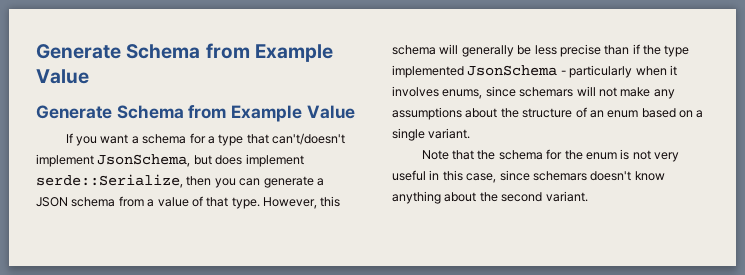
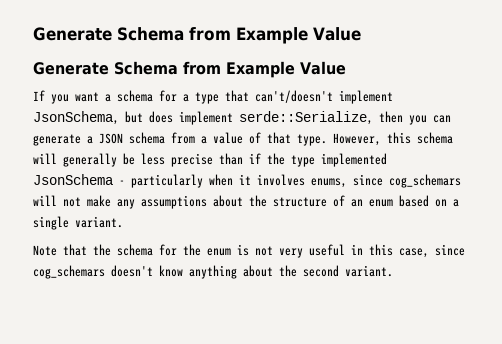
[519,87,574,97] schemars -> [389,174,461,188] cog_schemars
[532,171,587,181] schemars -> [33,265,105,279] cog_schemars

